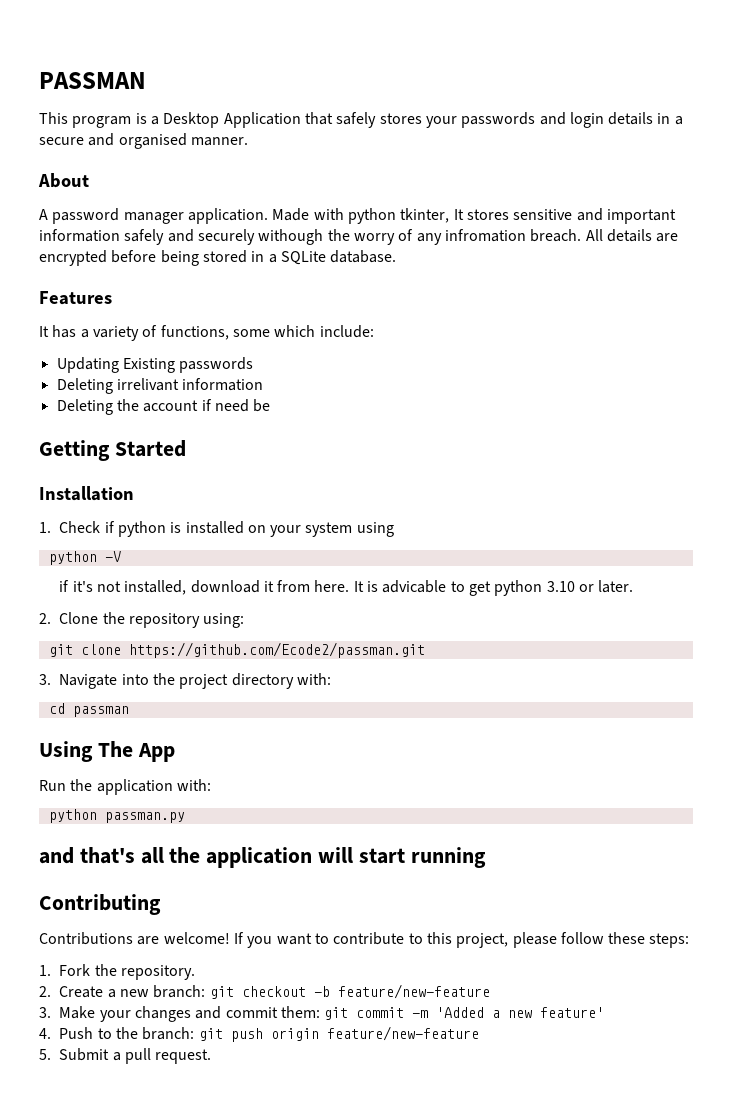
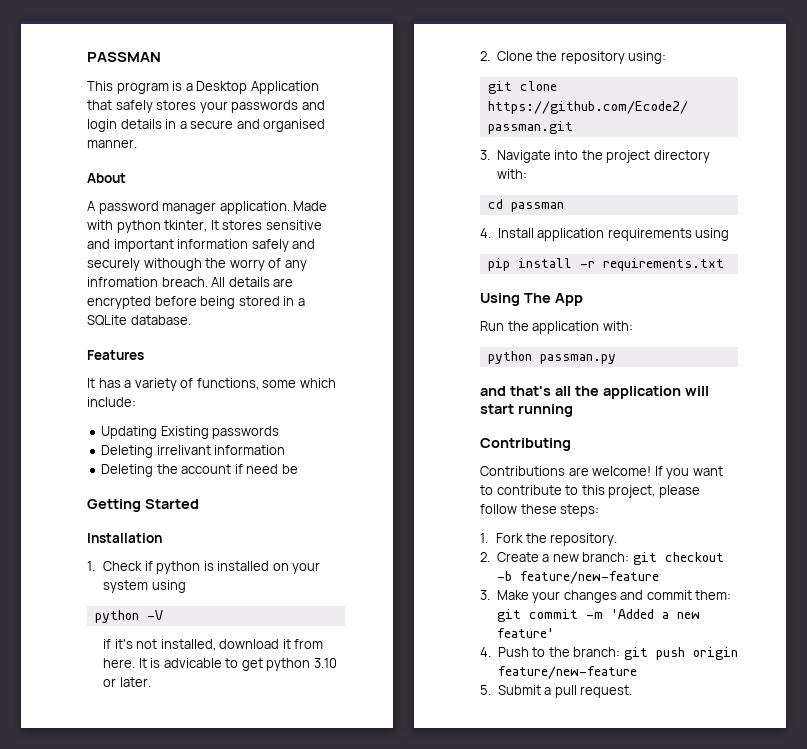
(129, 711) none -> [480,228,730,241] [487,258,724,271] // 4. Install application requirements using // pip install -r requirements.txt

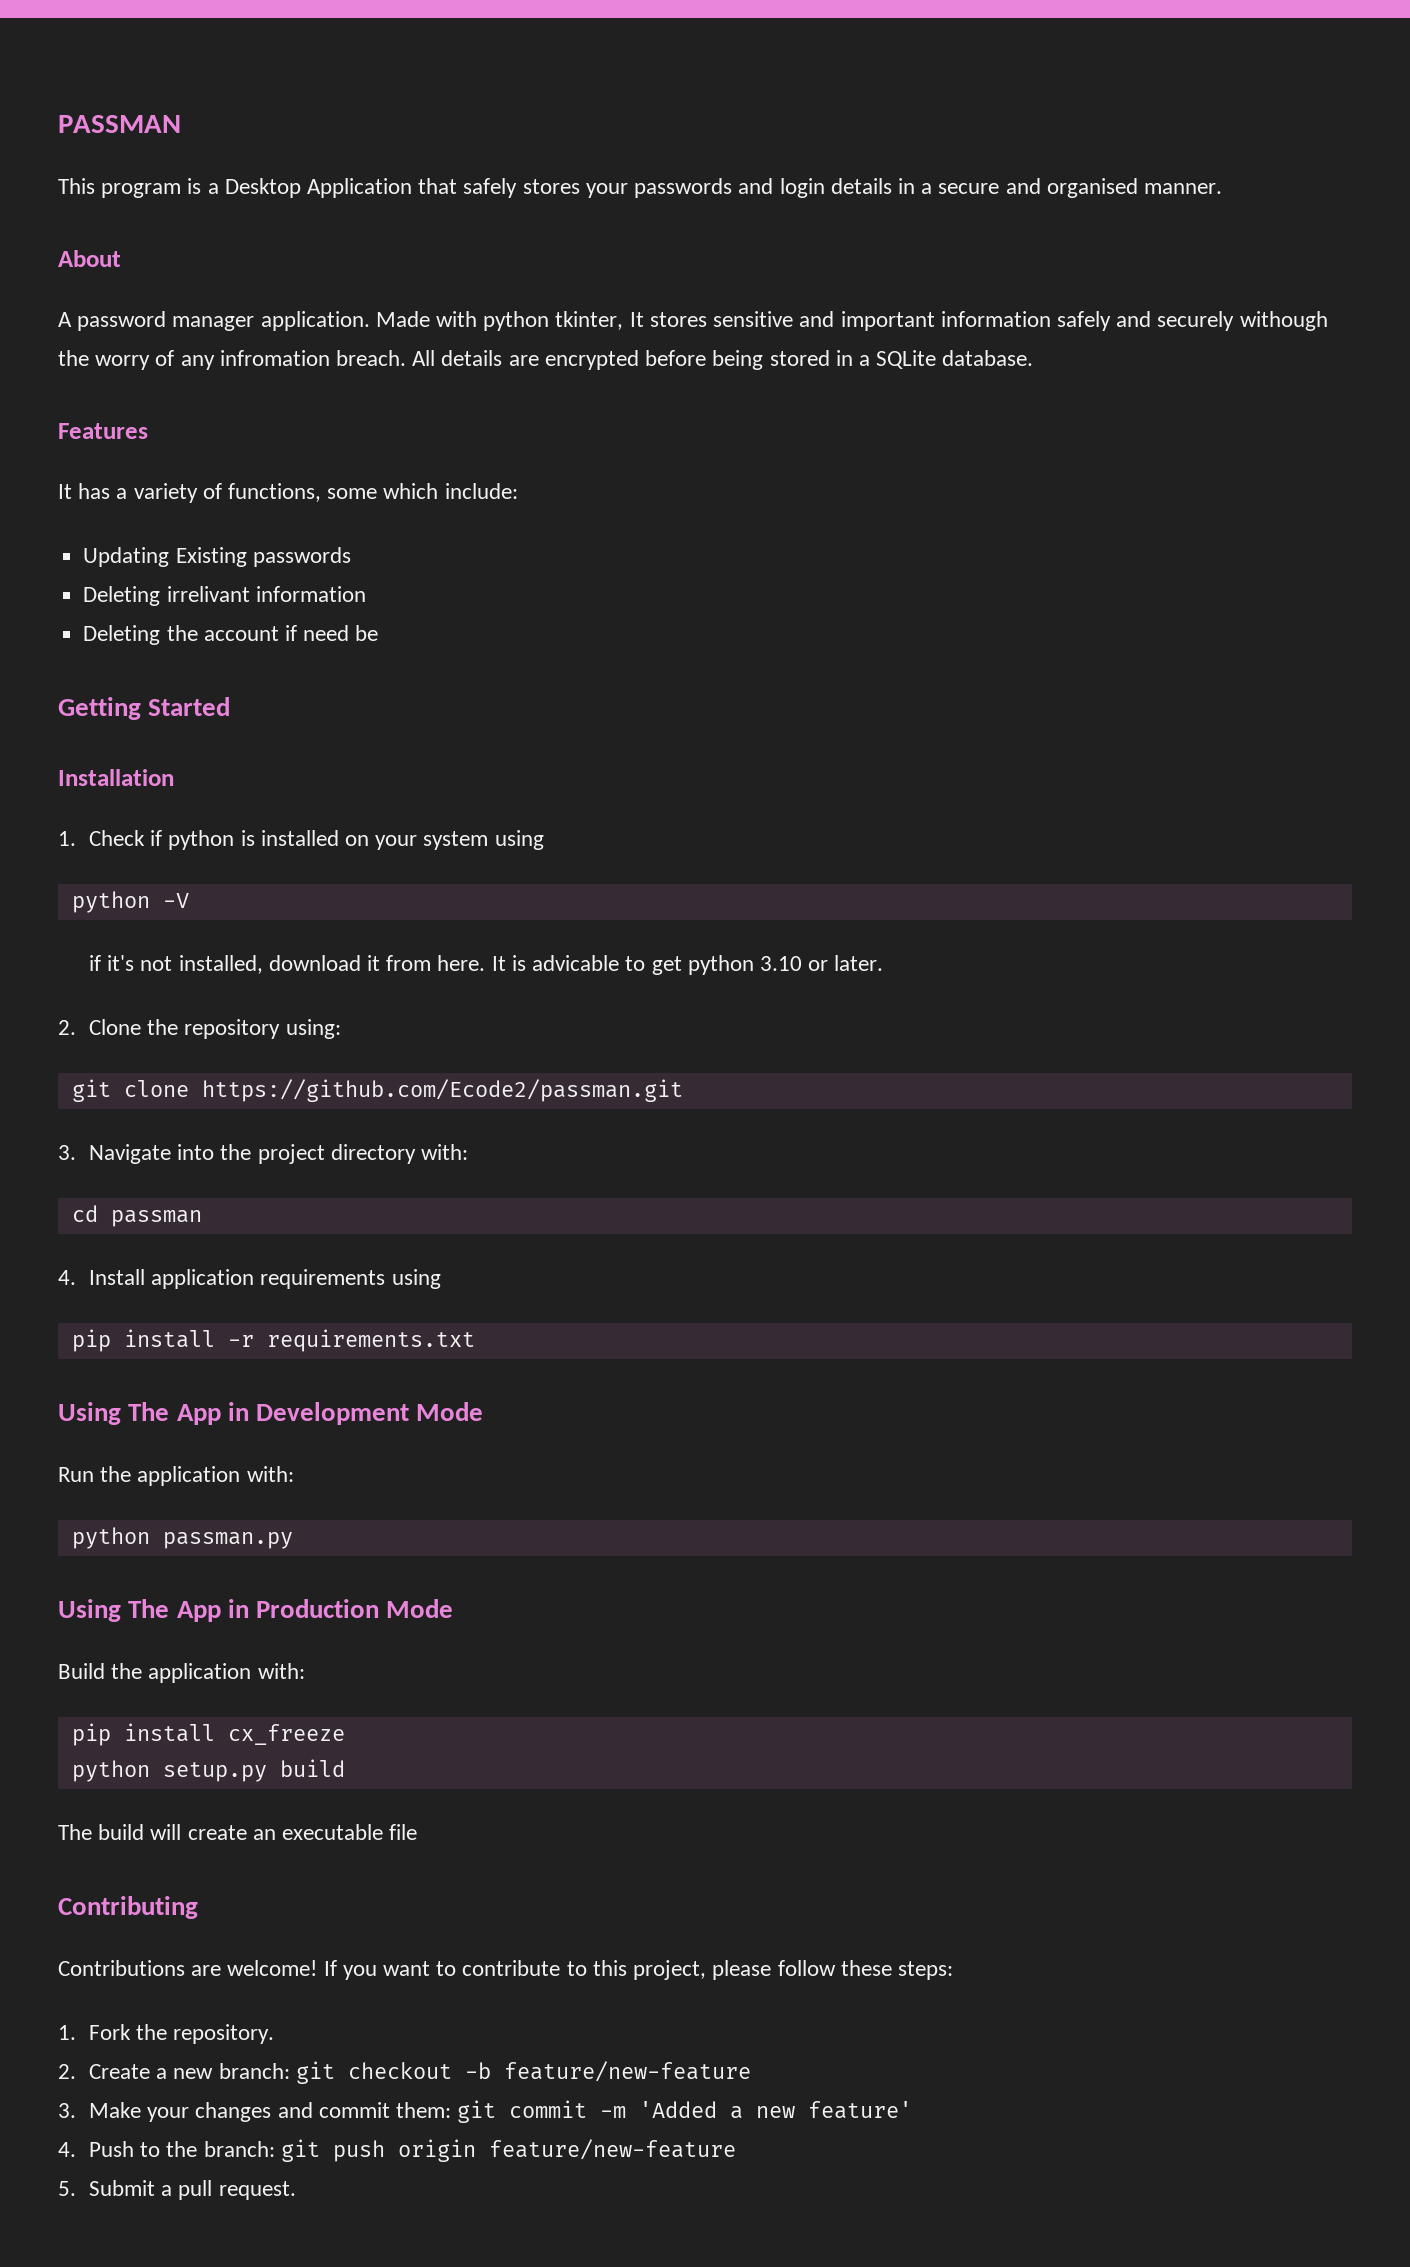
(583, 299) none -> [227,1402,484,1425] in Development Mode
[480,386,709,399] [480,404,573,417] and that's all the application will start running -> [58,1599,454,1622] [58,1663,305,1683] [71,1723,345,1746] [71,1759,345,1782] [58,1824,418,1840] Using The App in Production Mode // Build the application with: // pip install cx_freeze // python setup.py build // The build will create an executable file

